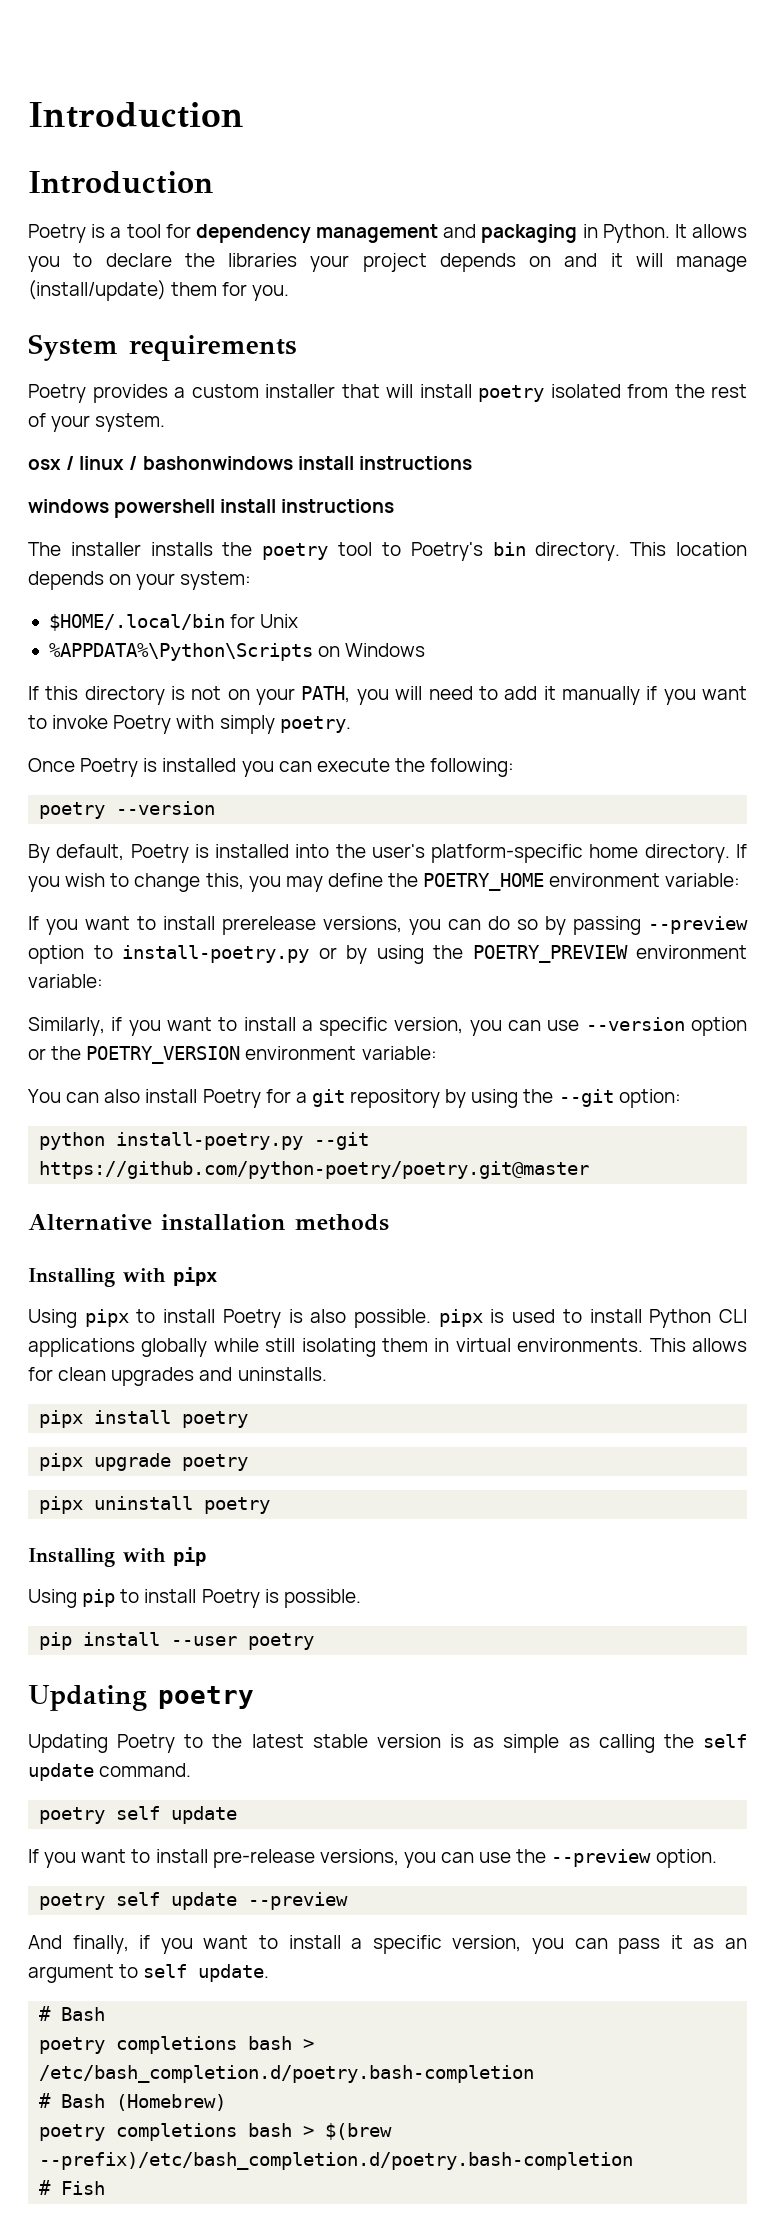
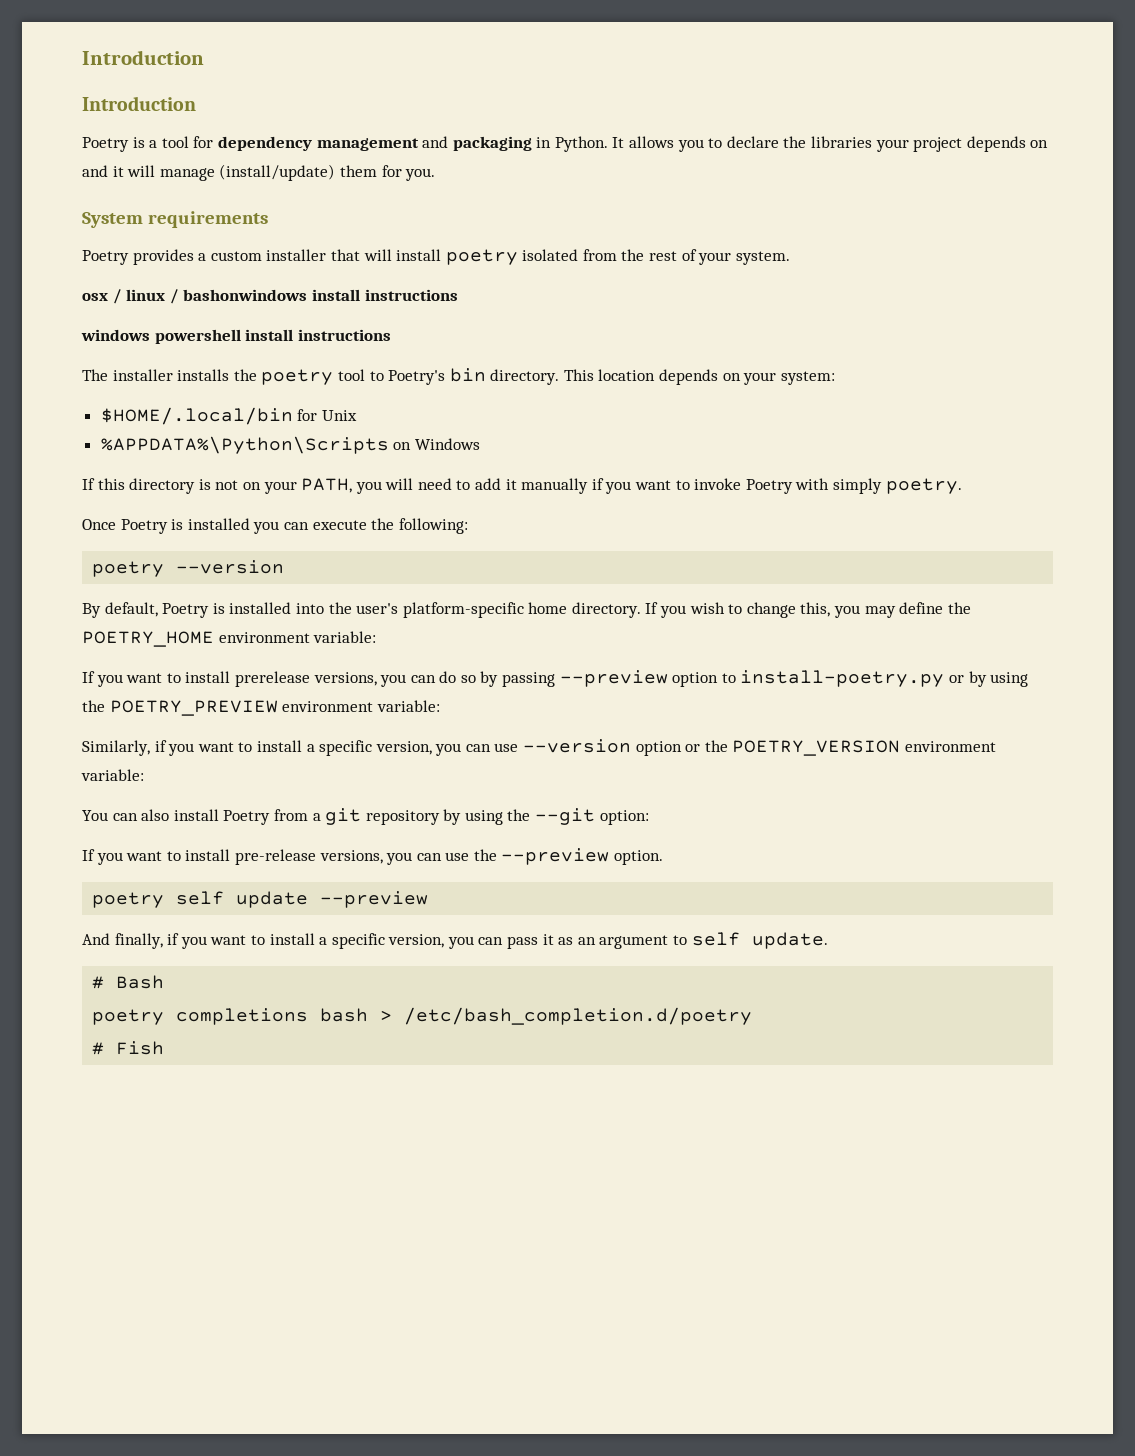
[265,1089,291,1103] for -> [273,809,308,821] from
[39,1132,370,1150] [39,1161,590,1179] [28,1214,389,1231] [28,1267,217,1287] [28,1309,747,1328] [28,1338,747,1357] [28,1367,327,1386] [39,1410,249,1428] [39,1453,249,1471] [39,1496,271,1514] [28,1547,206,1567] [28,1589,361,1608] [39,1632,315,1650] [28,1685,254,1711] [28,1734,747,1753] [28,1763,192,1781] [39,1806,238,1824] // python install-poetry.py --git https://github.com/python-poetry/poetry.git@master // Alternative installation methods // Installing with pipx // Using pipx to install Poetry is also possible. pipx is used to install Python CLI applications globally while still isolating them in virtual environments. This allows for clean upgrades and uninstalls. // pipx install poetry // pipx upgrade poetry // pipx uninstall poetry // Installing with pip // Using pip to install Poetry is possible. // pip install --user poetry // Updating poetry // Updating Poetry to the latest stable version is as simple as calling the self update command. // poetry self update -> (649, 817) none
[39,2065,535,2083] [39,2093,227,2111] [39,2123,393,2141] [39,2152,634,2170] /etc/bash_completion.d/poetry.bash-completion // # Bash (Homebrew) // poetry completions bash > $(brew --prefix)/etc/bash_completion.d/poetry.bash-completion -> [404,1007,753,1025] /etc/bash_completion.d/poetry

